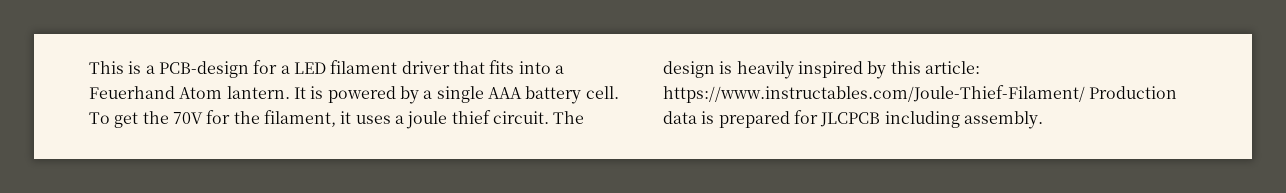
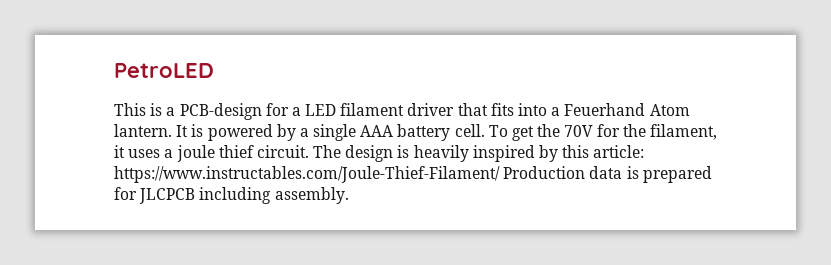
(89, 67) none -> [114,63,214,78] PetroLED //

